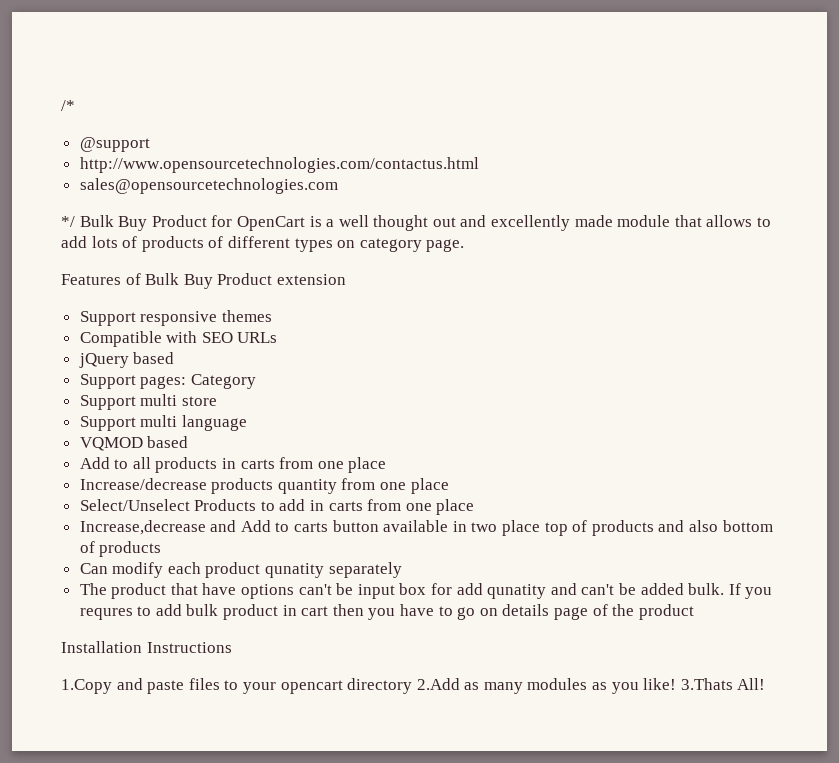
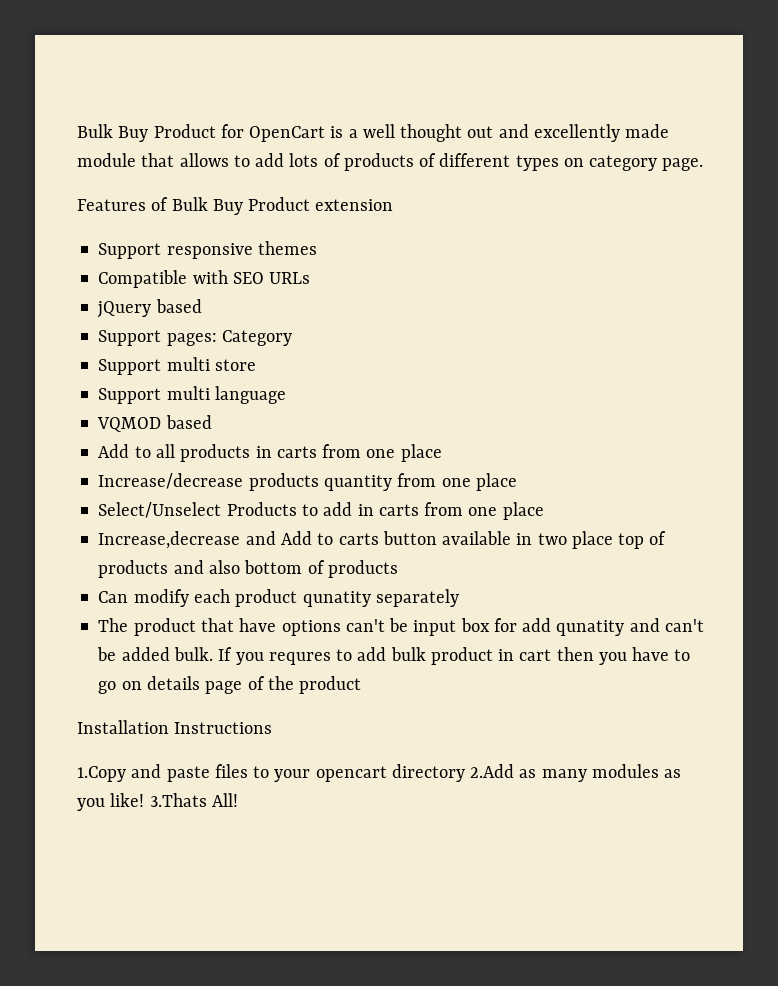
[61,100,75,111] [79,137,150,152] [79,157,479,173] [79,178,338,194] [61,216,75,227] /* // @support // http://www.opensourcetechnologies.com/contactus.html // sales@opensourcetechnologies.com // */ -> (77, 131) none

